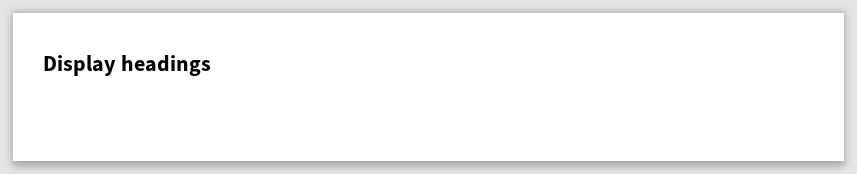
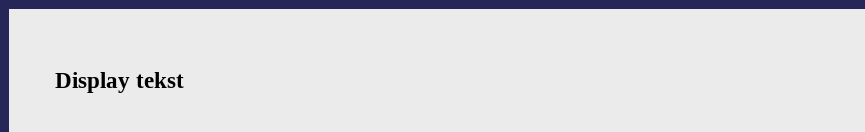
[120,55,211,76] headings -> [136,72,185,88] tekst

